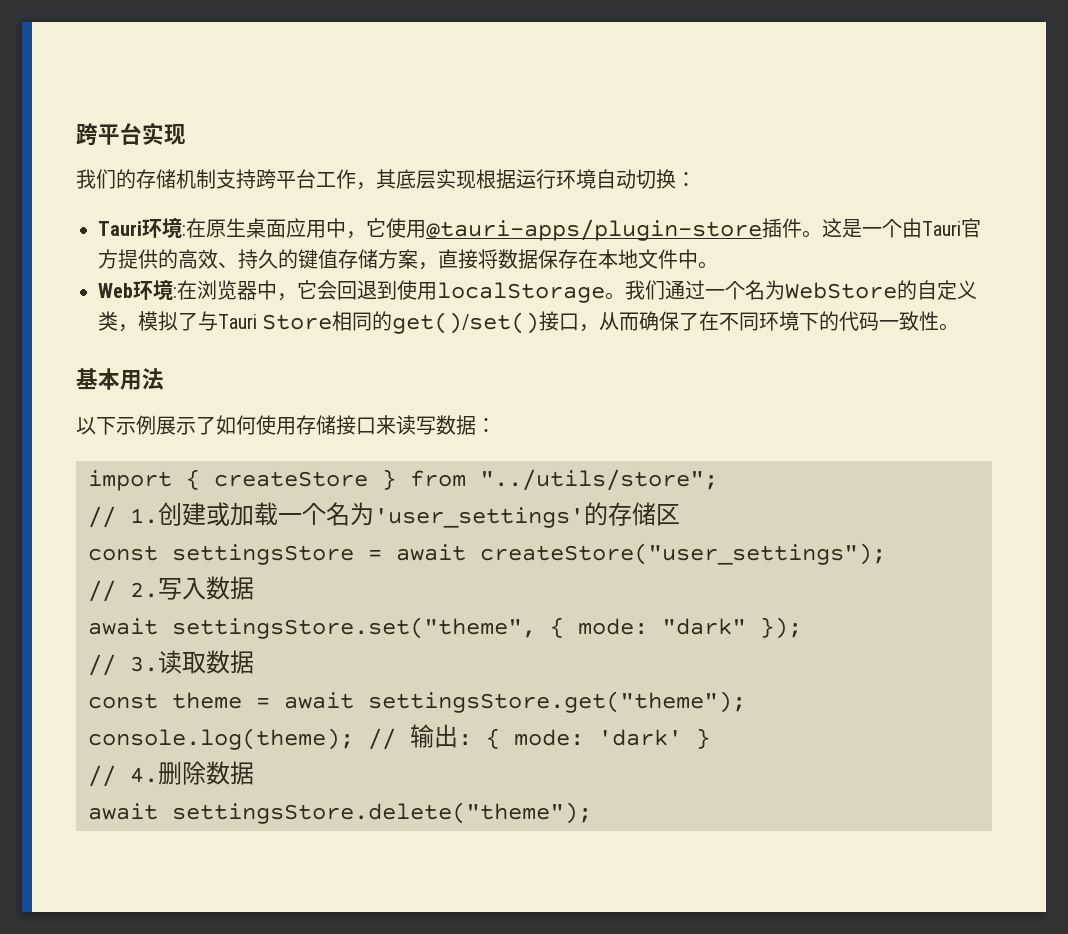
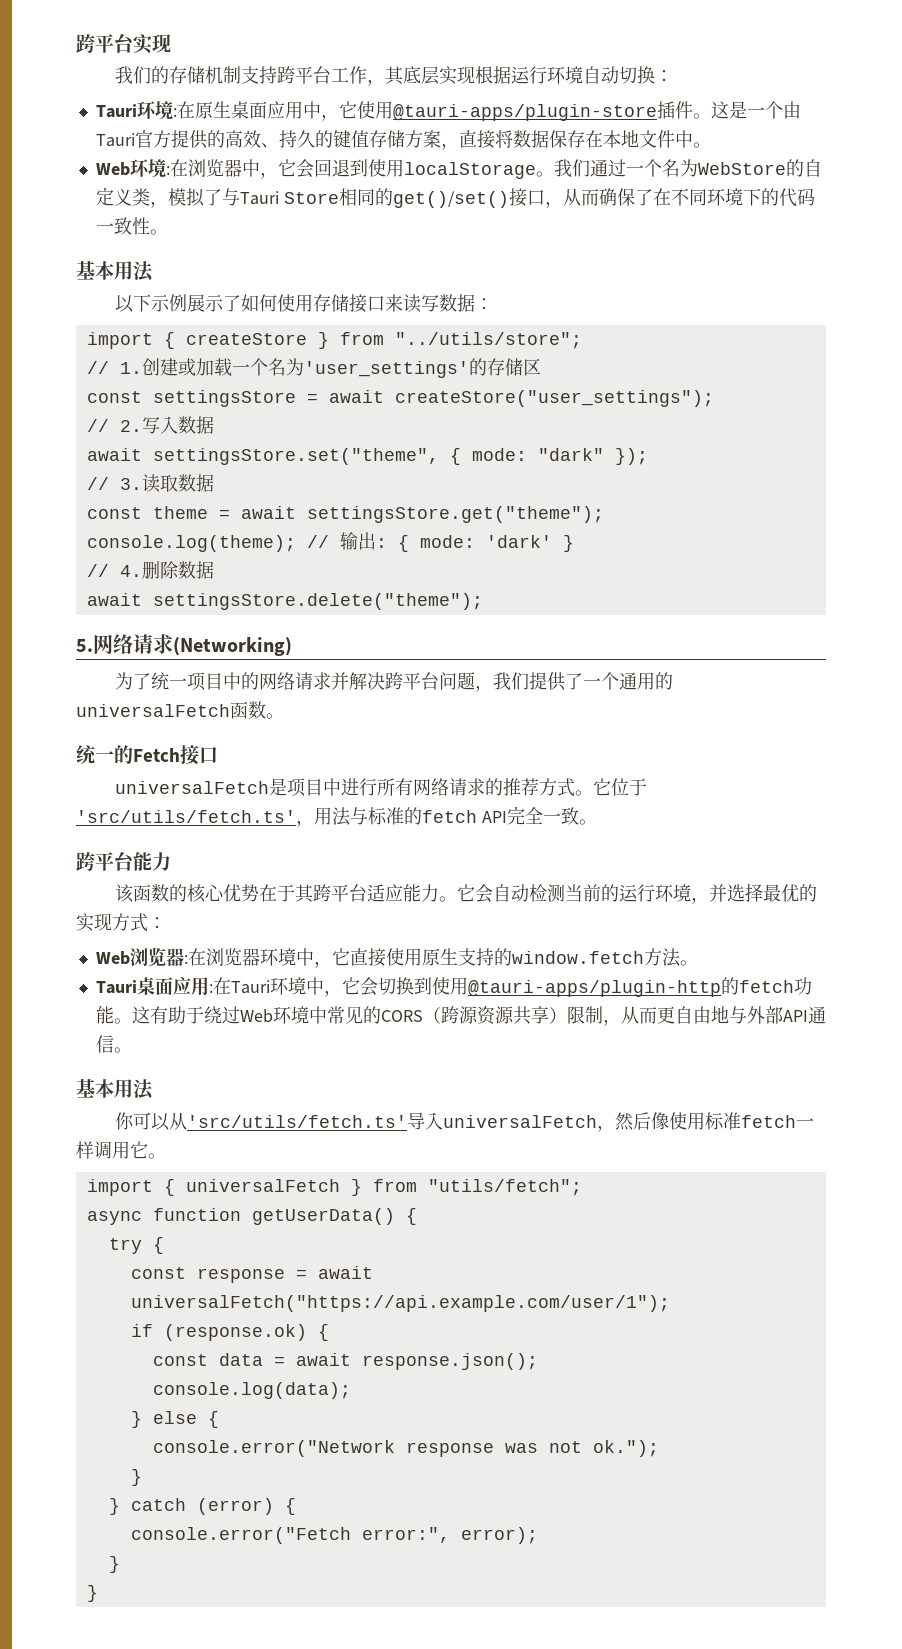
(592, 813) none -> [76,634,292,656] [115,672,674,692] [76,701,284,719] [76,745,218,765] [115,778,648,797] [76,806,597,827] [76,851,171,871] [115,883,818,904] [76,913,166,932] [95,947,698,968] [95,977,812,997] [95,1006,826,1026] [95,1035,132,1053] [76,1079,154,1100] [115,1112,815,1132] [76,1141,166,1159] [86,1179,582,1196] [86,1208,417,1225] [108,1237,164,1254] [130,1266,373,1283] [130,1295,670,1312] [130,1324,329,1341] [152,1353,538,1370] [152,1382,351,1399] [130,1411,219,1428] [152,1440,659,1457] [130,1469,142,1486] [108,1498,296,1515] [130,1527,538,1544] [108,1556,120,1573] [86,1585,98,1602] // 5.网络请求(Networking) // 为了统一项目中的网络请求并解决跨平台问题，我们提供了一个通用的universalFetch函数。 // 统一的Fetch接口 // universalFetch是项目中进行所有网络请求的推荐方式。它位于'src/utils/fetch.ts'，用法与标准的fetch API完全一致。 // 跨平台能力 // 该函数的核心优势在于其跨平台适应能力。它会自动检测当前的运行环境，并选择最优的实现方式： // Web浏览器:在浏览器环境中，它直接使用原生支持的window.fetch方法。 // Tauri桌面应用:在Tauri环境中，它会切换到使用@tauri-apps/plugin-http的fetch功能。这有助于绕过Web环境中常见的CORS（跨源资源共享）限制，从而更自由地与外部API通信。 // 基本用法 // 你可以从'src/utils/fetch.ts'导入universalFetch，然后像使用标准fetch一样调用它。 // import { universalFetch } from "utils/fetch"; // async function getUserData() { // try { // const response = await universalFetch("https://api.example.com/user/1"); // if (response.ok) { // const data = await response.json(); // console.log(data); // } else { // console.error("Network response was not ok."); // } // } catch (error) { // console.error("Fetch error:", error); // } // }

